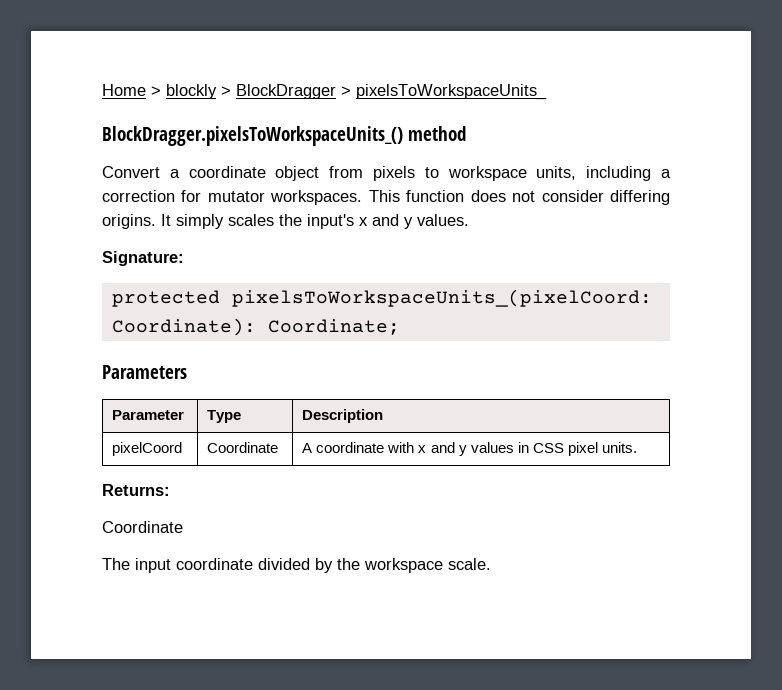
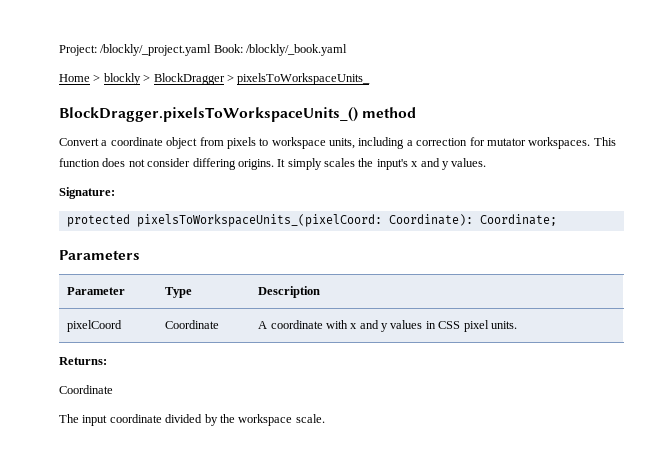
(102, 90) none -> [59,44,348,56] Project: /blockly/_project.yaml Book: /blockly/_book.yaml //

